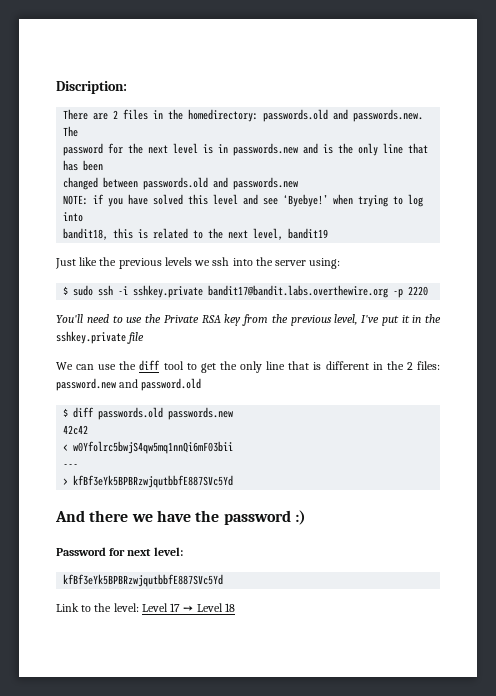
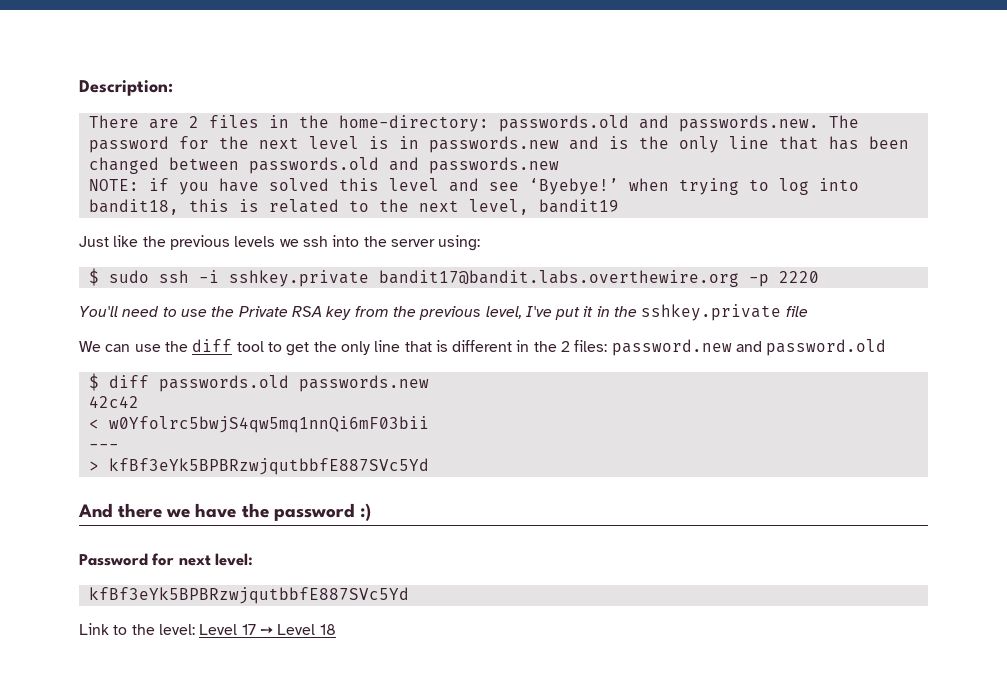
[56,81,127,94] Discription: -> [79,80,173,96] Description:
[188,109,259,122] homedirectory: -> [338,115,489,132] home-directory:

